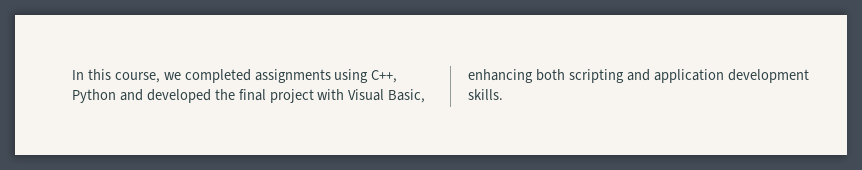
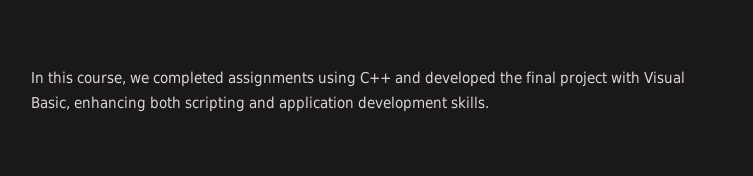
[371,70,398,83] [72,89,116,103] C++, Python -> [360,71,391,84] C++

